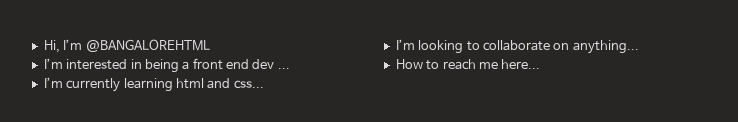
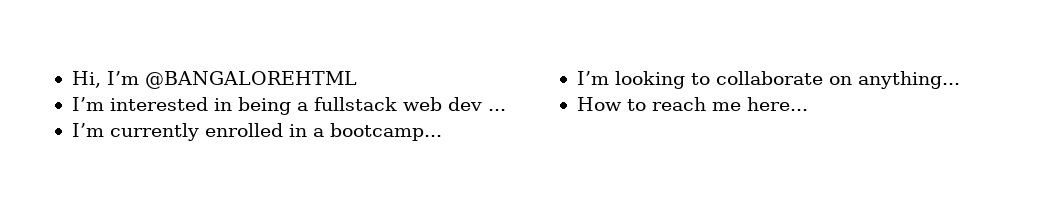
[192,58,249,70] front end -> [313,97,442,111] fullstack web
[123,78,264,92] learning html and css... -> [204,123,442,141] enrolled in a bootcamp...

